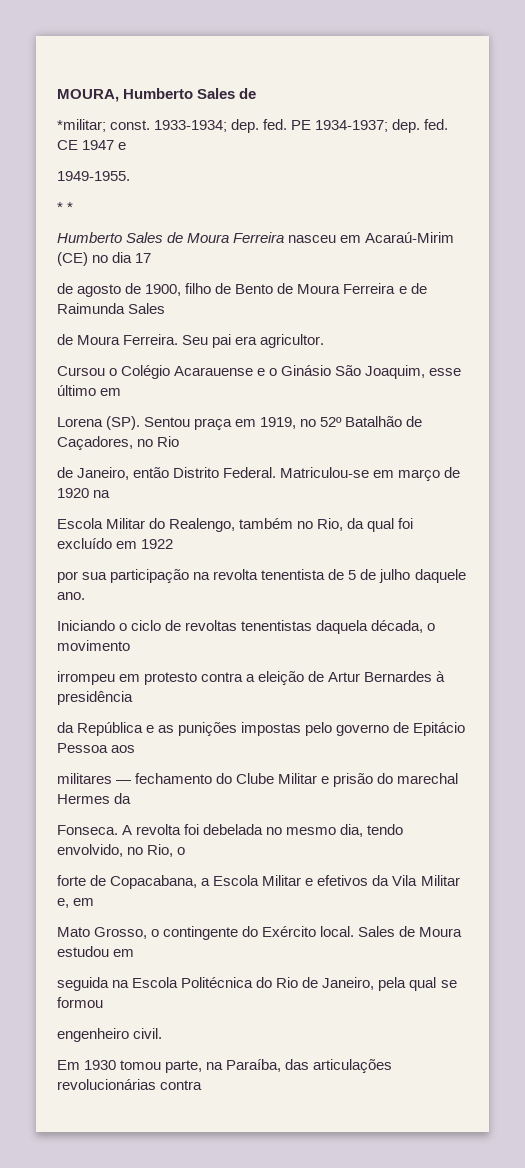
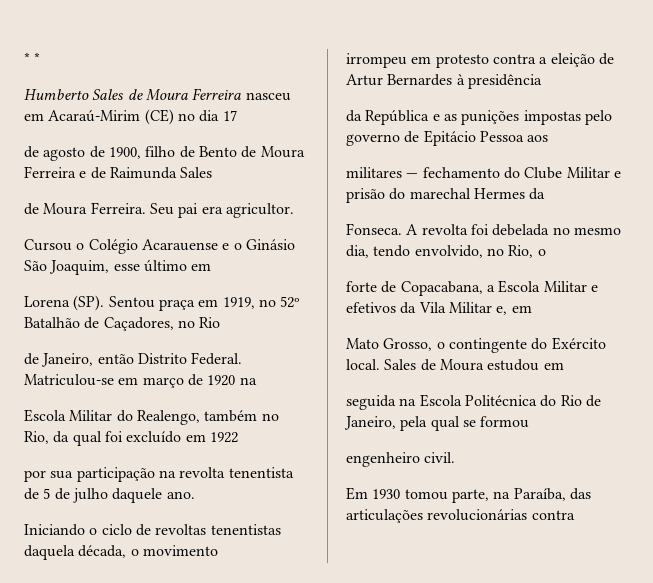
[57,88,257,102] [57,119,449,133] [57,140,127,150] [57,171,130,181] MOURA, Humberto Sales de // *militar; const. 1933-1934; dep. fed. PE 1934-1937; dep. fed. CE 1947 e // 1949-1955. // -> (24, 58) none

